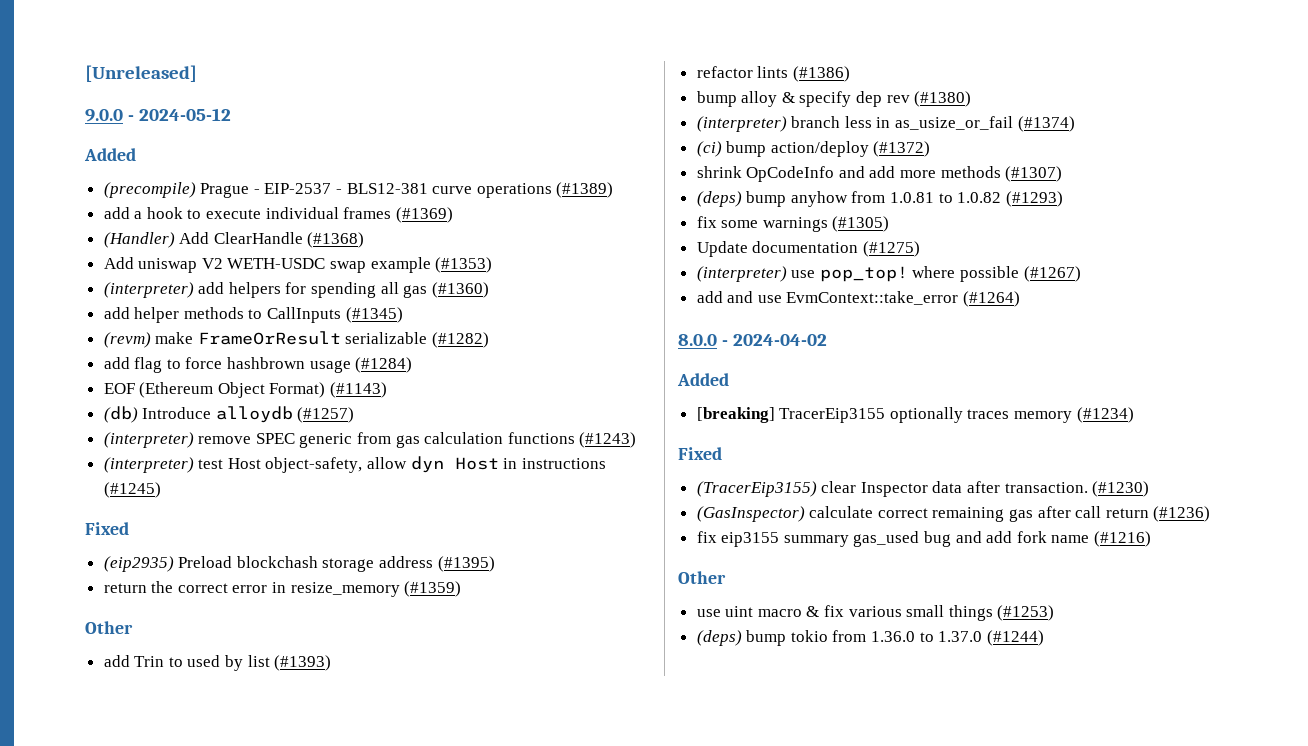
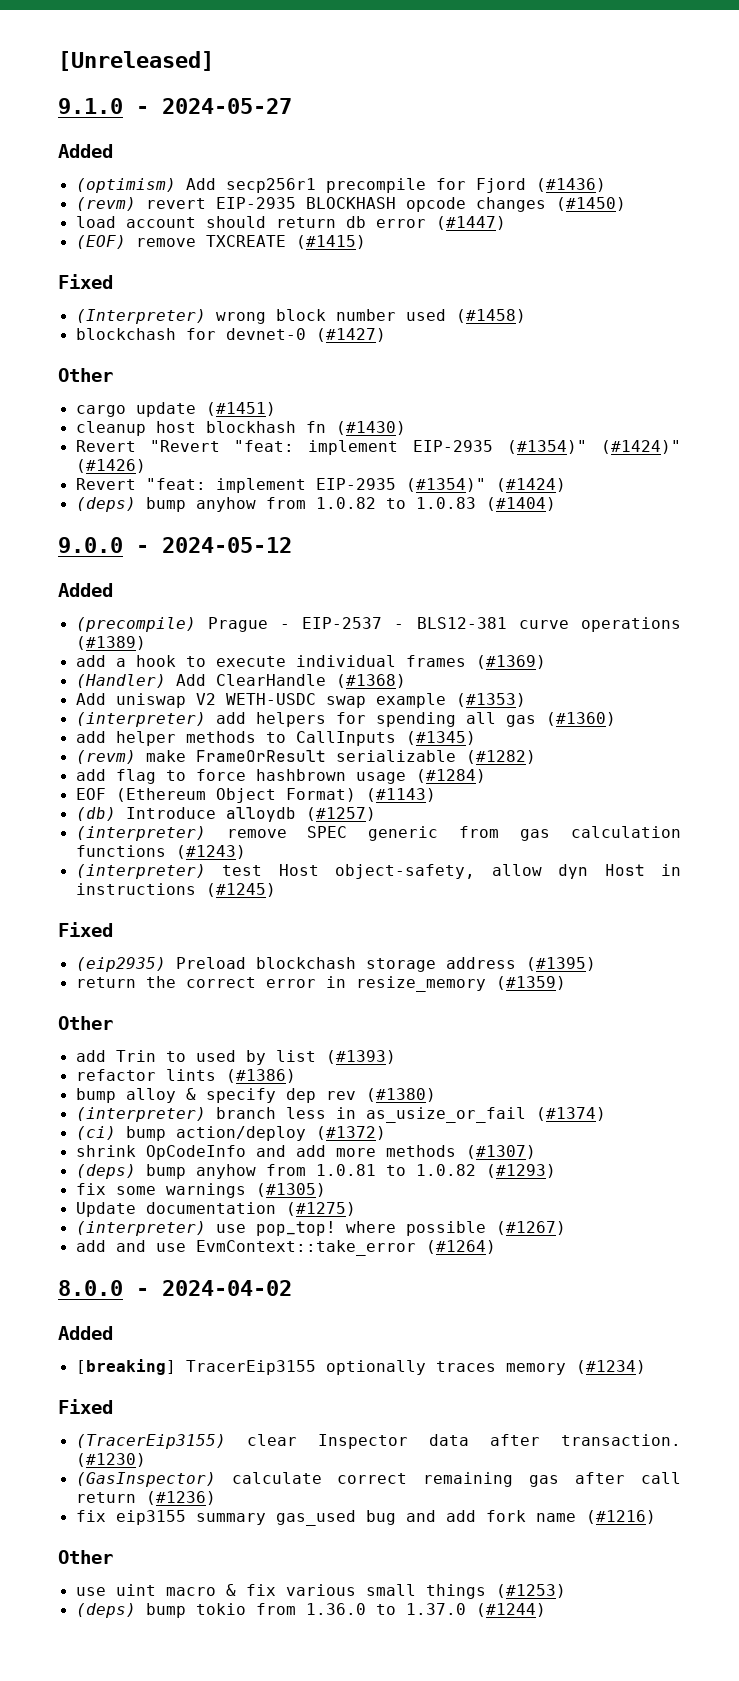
(197, 73) none -> [58,98,292,114] [58,144,113,158] [75,178,606,193] [75,197,626,212] [75,216,506,230] [75,235,366,249] [58,274,113,289] [75,309,526,324] [75,328,386,342] [58,368,113,382] [75,402,276,417] [75,421,406,436] [75,440,681,455] [75,459,146,473] [75,478,566,493] [75,497,556,512] // 9.1.0 - 2024-05-27 // Added // (optimism) Add secp256r1 precompile for Fjord (#1436) // (revm) revert EIP-2935 BLOCKHASH opcode changes (#1450) // load account should return db error (#1447) // (EOF) remove TXCREATE (#1415) // Fixed // (Interpreter) wrong block number used (#1458) // blockchash for devnet-0 (#1427) // Other // cargo update (#1451) // cleanup host blockhash fn (#1430) // Revert "Revert "feat: implement EIP-2935 (#1354)" (#1424)" (#1426) // Revert "feat: implement EIP-2935 (#1354)" (#1424) // (deps) bump anyhow from 1.0.82 to 1.0.83 (#1404)

